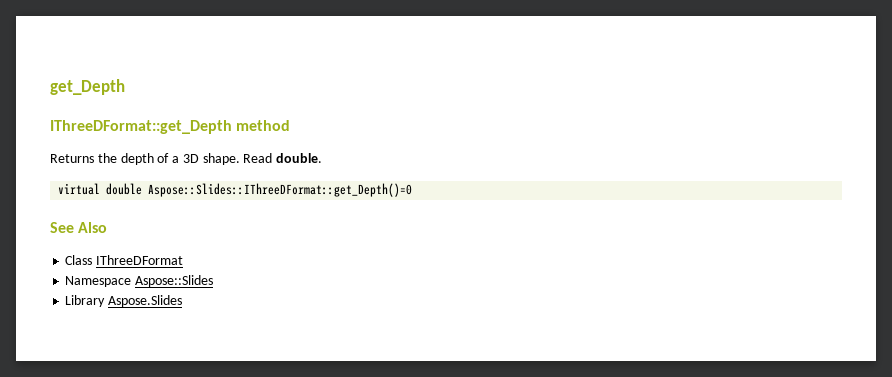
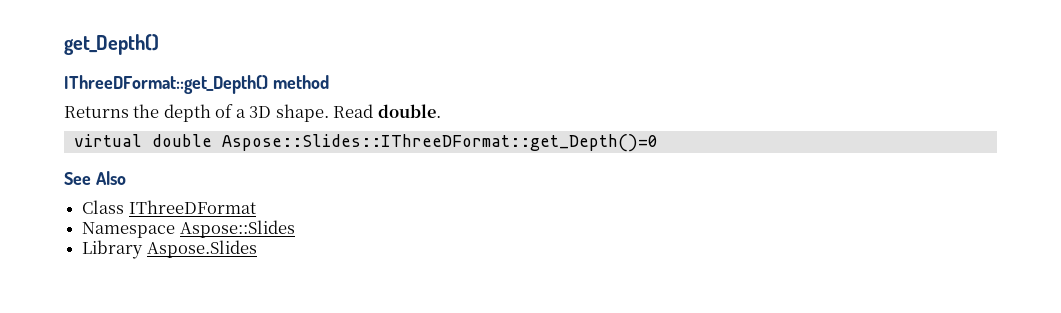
[50,79,125,95] [50,120,232,134] get_Depth // IThreeDFormat::get_Depth -> [64,34,159,55] [64,75,268,94] get_Depth() // IThreeDFormat::get_Depth()

